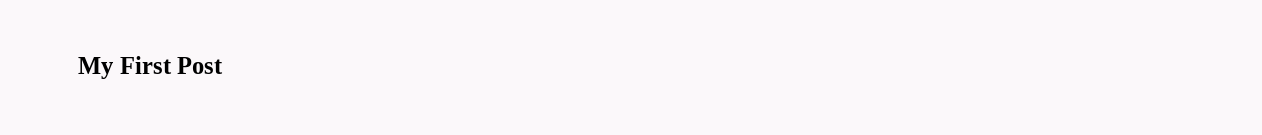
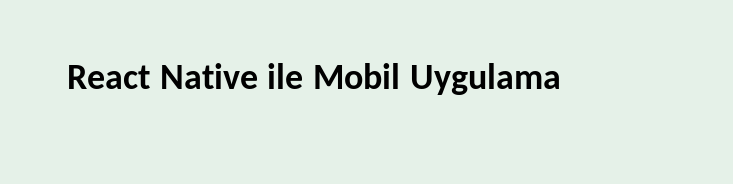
[78,56,224,79] My First Post -> [67,63,561,95] React Native ile Mobil Uygulama

